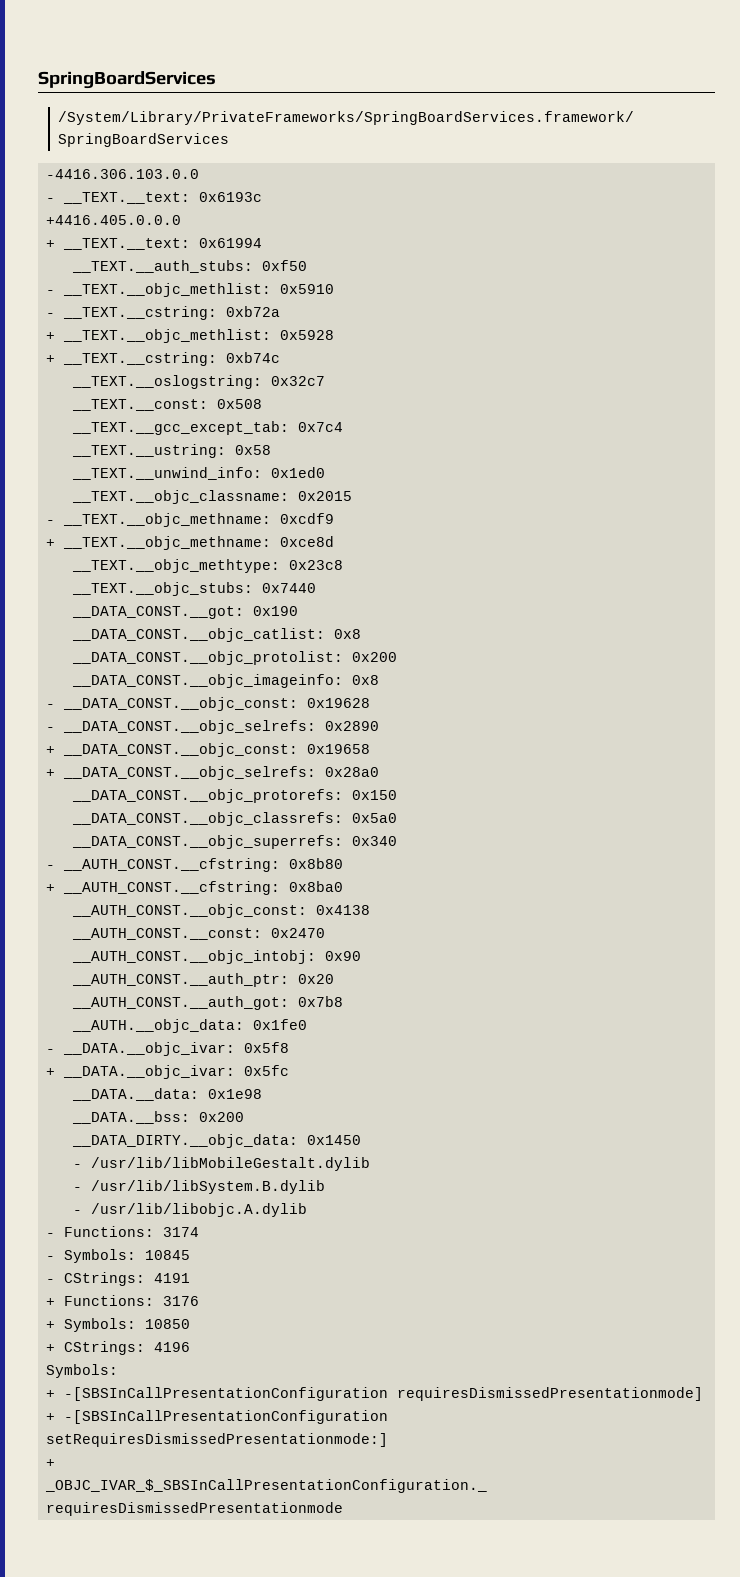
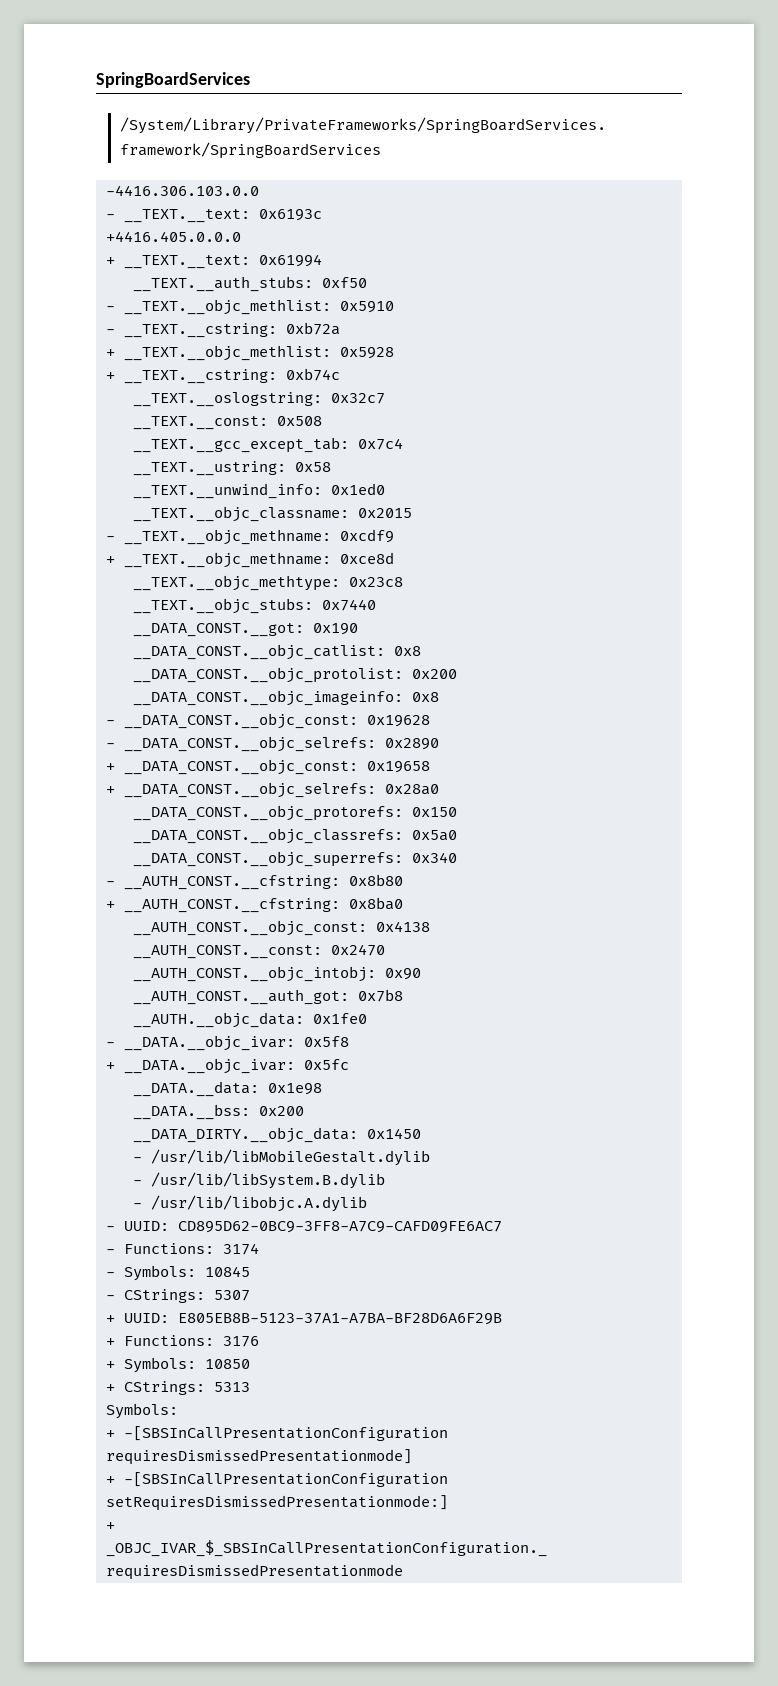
[72,973,335,987] // __AUTH_CONST.__auth_ptr: 0x20 -> (421, 974) none
(308, 1210) none -> [105,1221,502,1233] // - UUID: CD895D62-0BC9-3FF8-A7C9-CAFD09FE6AC7
[154,1273,191,1283] 4191 -> [213,1290,250,1301] [105,1313,502,1325] 5307 // + UUID: E805EB8B-5123-37A1-A7BA-BF28D6A6F29B
[154,1342,191,1352] 4196 -> [213,1382,250,1392] 5313

